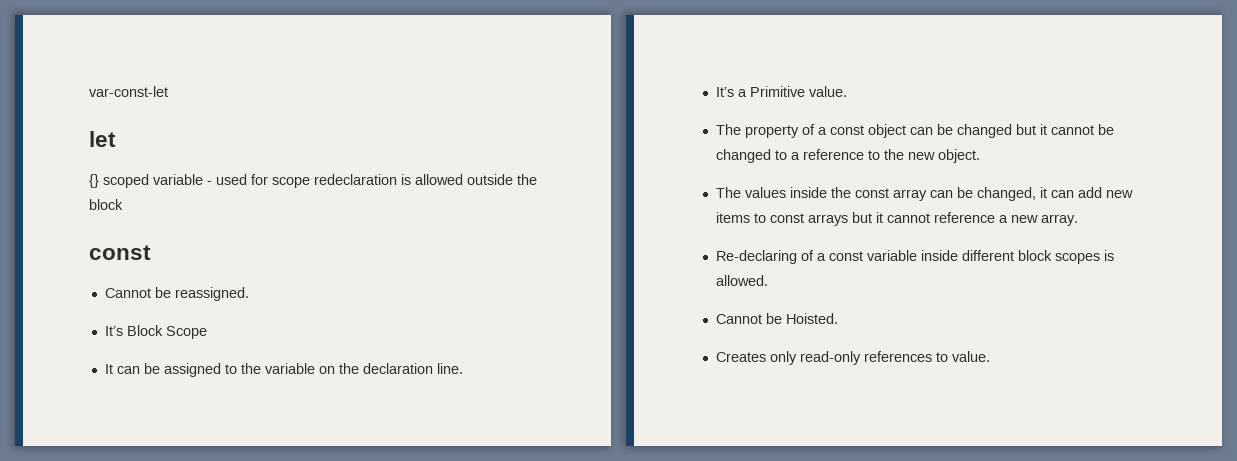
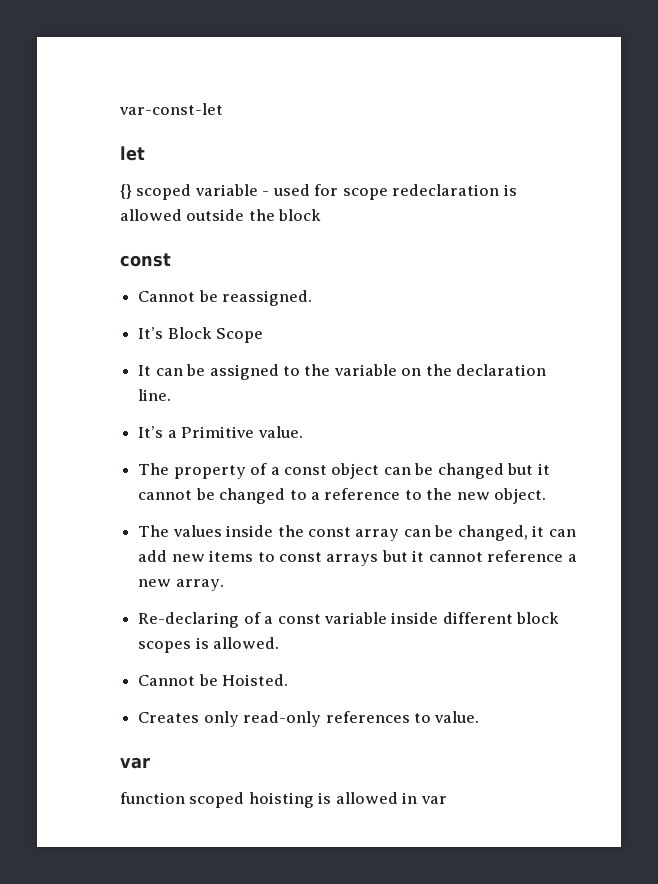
(990, 356) none -> [120,757,150,769] [120,792,447,808] // var // function scoped hoisting is allowed in var

